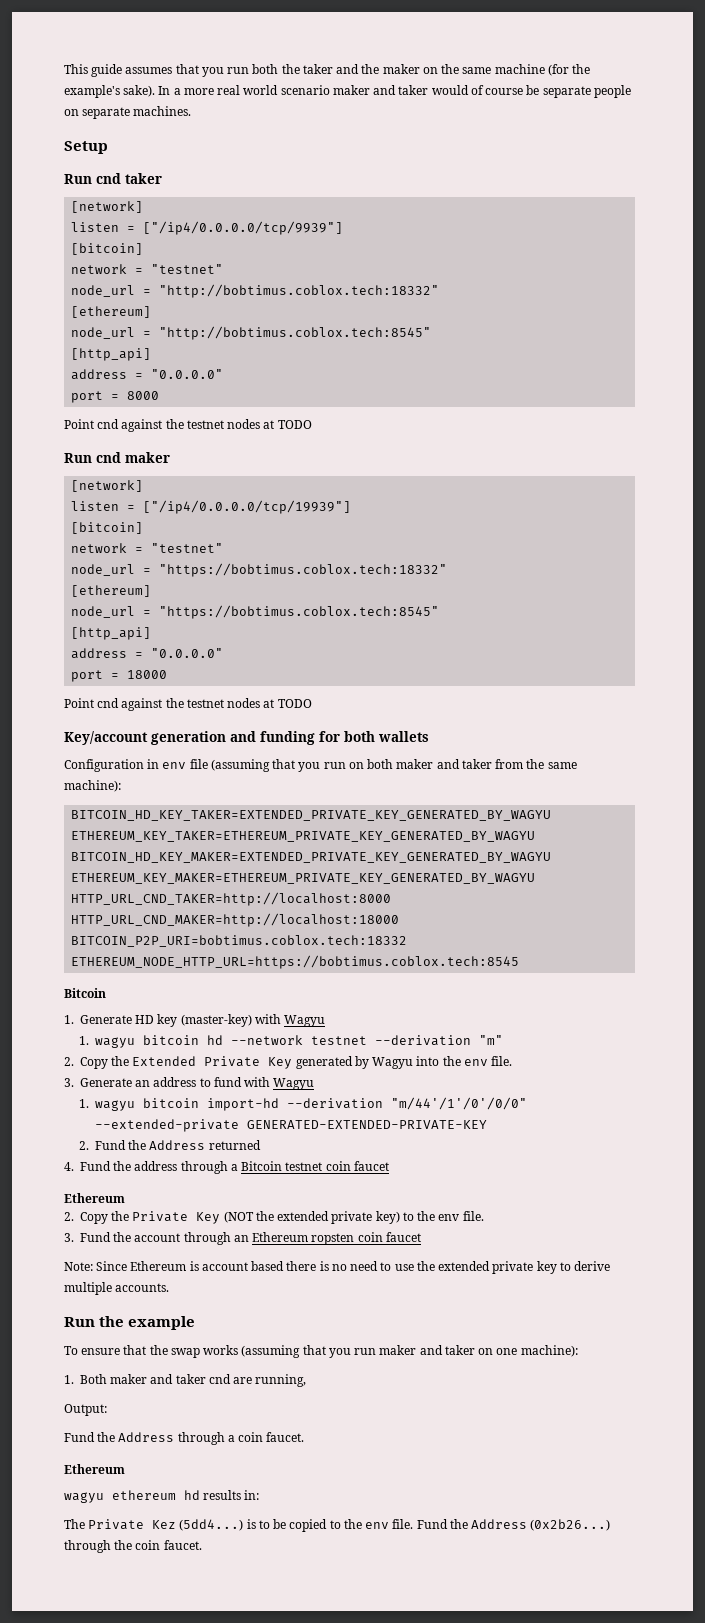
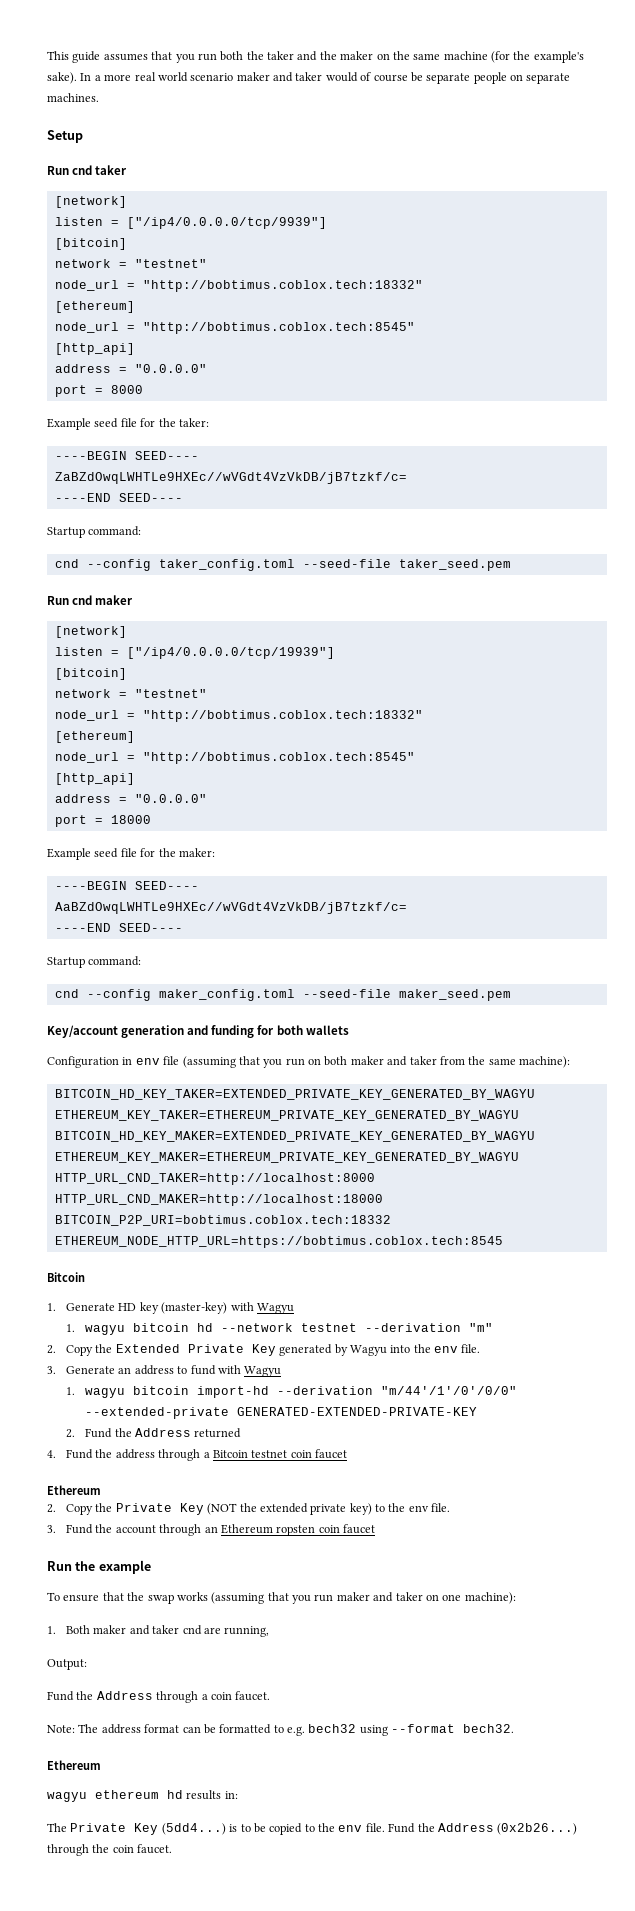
[64,419,312,432] Point cnd against the testnet nodes at TODO -> [47,418,209,430] [54,451,199,460] [54,472,407,484] [54,493,183,502] [47,526,142,538] [54,559,511,571] Example seed file for the taker: // ----BEGIN SEED---- // ZaBZdOwqLWHTLe9HXEc//wVGdt4VzVkDB/jB7tzkf/c= // ----END SEED---- // Startup command: // cnd --config taker_config.toml --seed-file taker_seed.pem
[159,563,448,577] [71,585,152,597] [71,605,440,619] "https://bobtimus.coblox.tech:18332" // [ethereum] // node_url = "https://bobtimus.coblox.tech:8545" -> [142,710,423,722] [54,731,135,743] [54,752,415,764] "http://bobtimus.coblox.tech:18332" // [ethereum] // node_url = "http://bobtimus.coblox.tech:8545"
[64,698,312,711] Point cnd against the testnet nodes at TODO -> [47,848,215,860] [54,881,199,890] [54,902,407,914] [54,923,183,932] [47,956,142,968] [54,989,511,1001] Example seed file for the maker: // ----BEGIN SEED---- // AaBZdOwqLWHTLe9HXEc//wVGdt4VzVkDB/jB7tzkf/c= // ----END SEED---- // Startup command: // cnd --config maker_config.toml --seed-file maker_seed.pem
[64,1261,611,1274] [64,1282,170,1295] // Note: Since Ethereum is account based there is no need to use the extended private key to derive multiple accounts. -> (376, 1529) none
(305, 1437) none -> [47,1724,515,1736] // Note: The address format can be formatted to e.g. bech32 using --format bech32.
[152,1520,177,1529] Kez -> [134,1823,159,1835] Key

